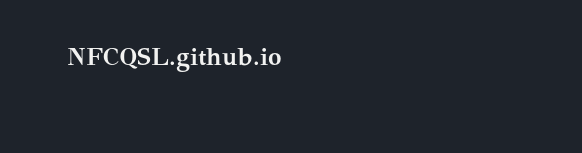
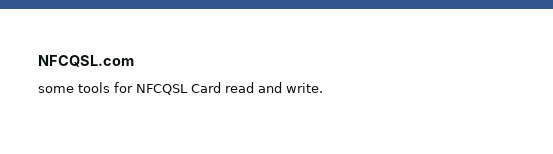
[67,47,281,72] NFCQSL.github.io -> [38,55,134,67] [38,82,323,95] NFCQSL.com // some tools for NFCQSL Card read and write.

